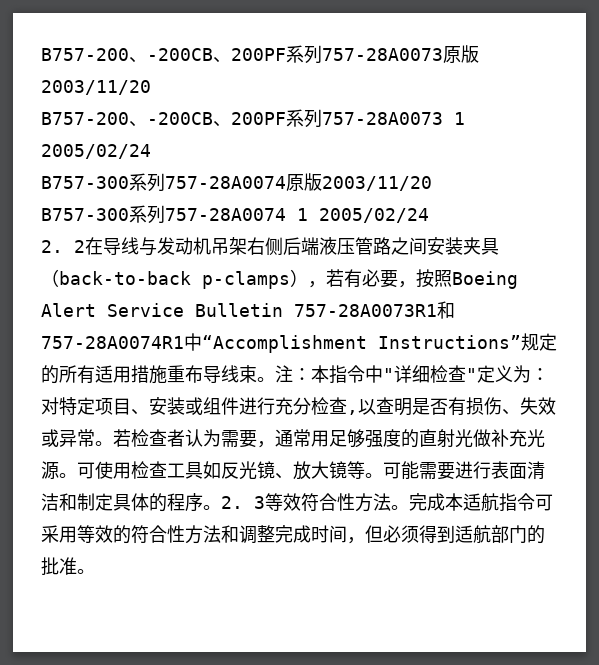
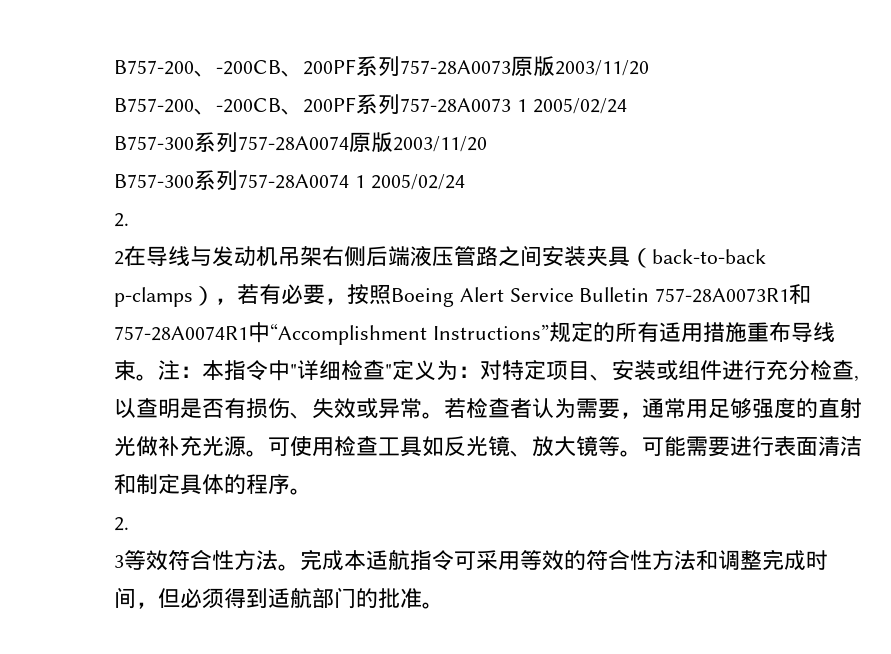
(63, 246) none -> (129, 220) //
[221,496,243,509] 2. -> [114,517,129,531] // 2. //

